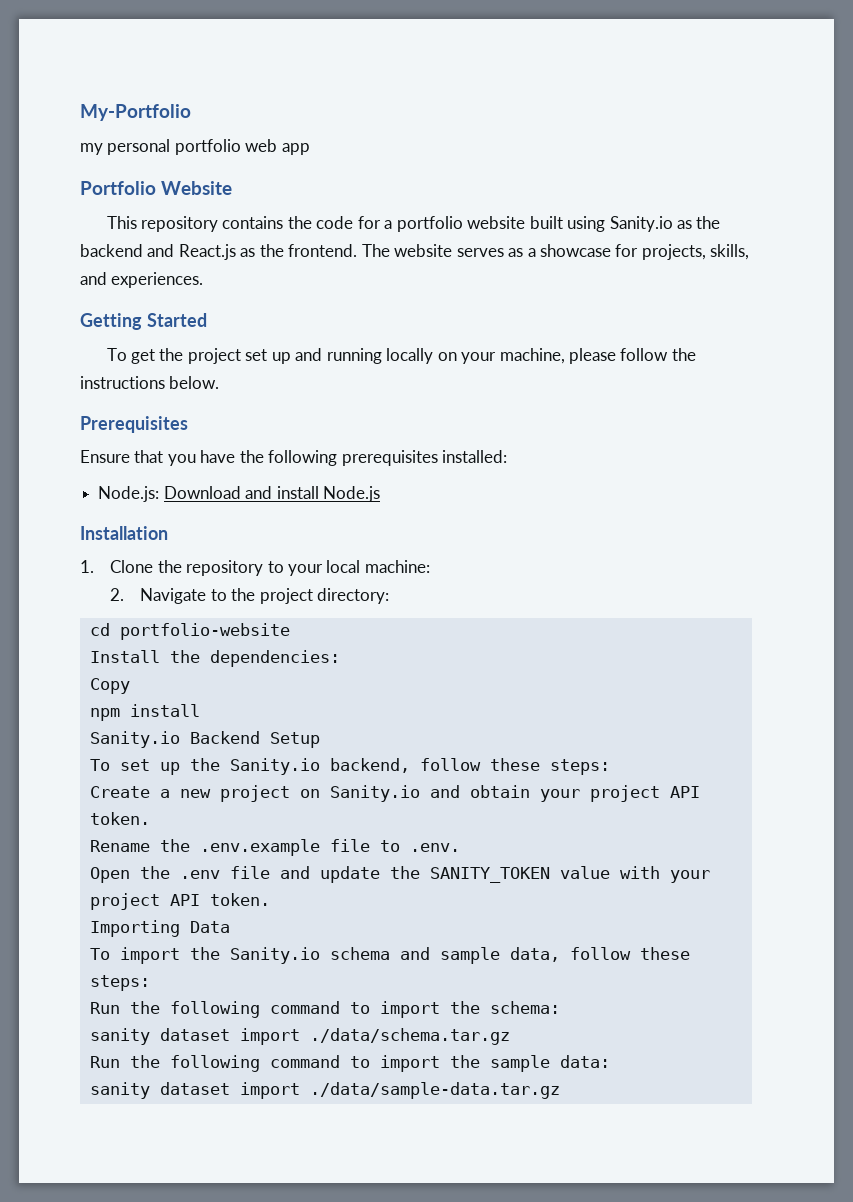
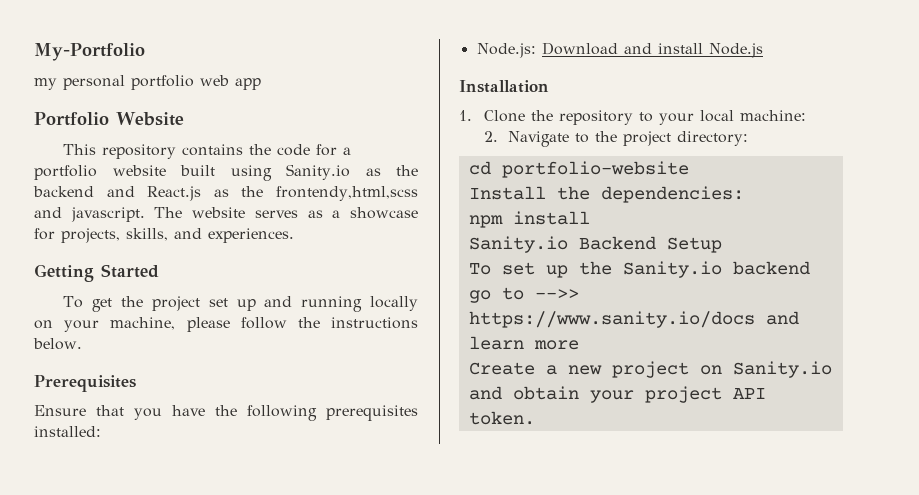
[288,244,358,257] frontend. -> [276,186,419,201] [34,207,145,222] frontendy,html,scss and javascript.
[89,678,130,694] // Copy -> (744, 194) none
[329,758,610,775] backend, follow these steps: -> [732,261,810,275] [468,287,579,303] [468,311,799,328] [468,336,579,350] backend go to -->> https://www.sanity.io/docs and learn more
[89,839,460,856] [89,866,710,883] [89,893,270,910] [89,920,230,937] [89,947,690,964] [89,975,150,991] [89,1001,560,1018] [89,1028,510,1045] [89,1055,610,1072] [89,1082,560,1099] // Rename the .env.example file to .env. // Open the .env file and update the SANITY_TOKEN value with your project API token. // Importing Data // To import the Sanity.io schema and sample data, follow these steps: // Run the following command to import the schema: // sanity dataset import ./data/schema.tar.gz // Run the following command to import the sample data: // sanity dataset import ./data/sample-data.tar.gz -> (535, 418) none

